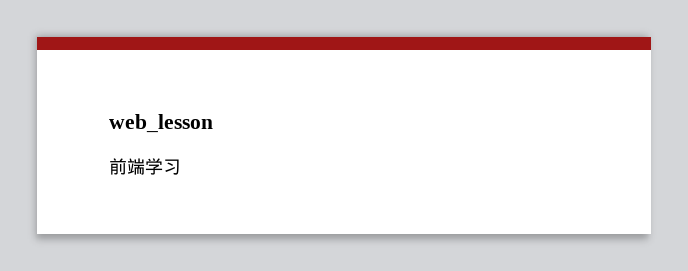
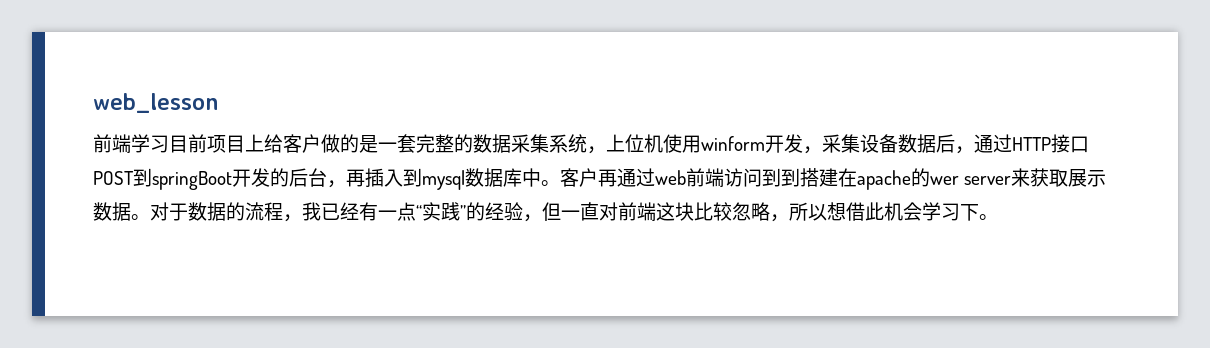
(181, 167) none -> [169,134,1089,154] [93,168,1107,190] [93,202,998,222] 目前项目上给客户做的是一套完整的数据采集系统，上位机使用winform开发，采集设备数据后，通过HTTP接口POST到springBoot开发的后台，再插入到mysql数据库中。客户再通过web前端访问到到搭建在apache的wer server来获取展示数据。对于数据的流程，我已经有一点“实践”的经验，但一直对前端这块比较忽略，所以想借此机会学习下。

